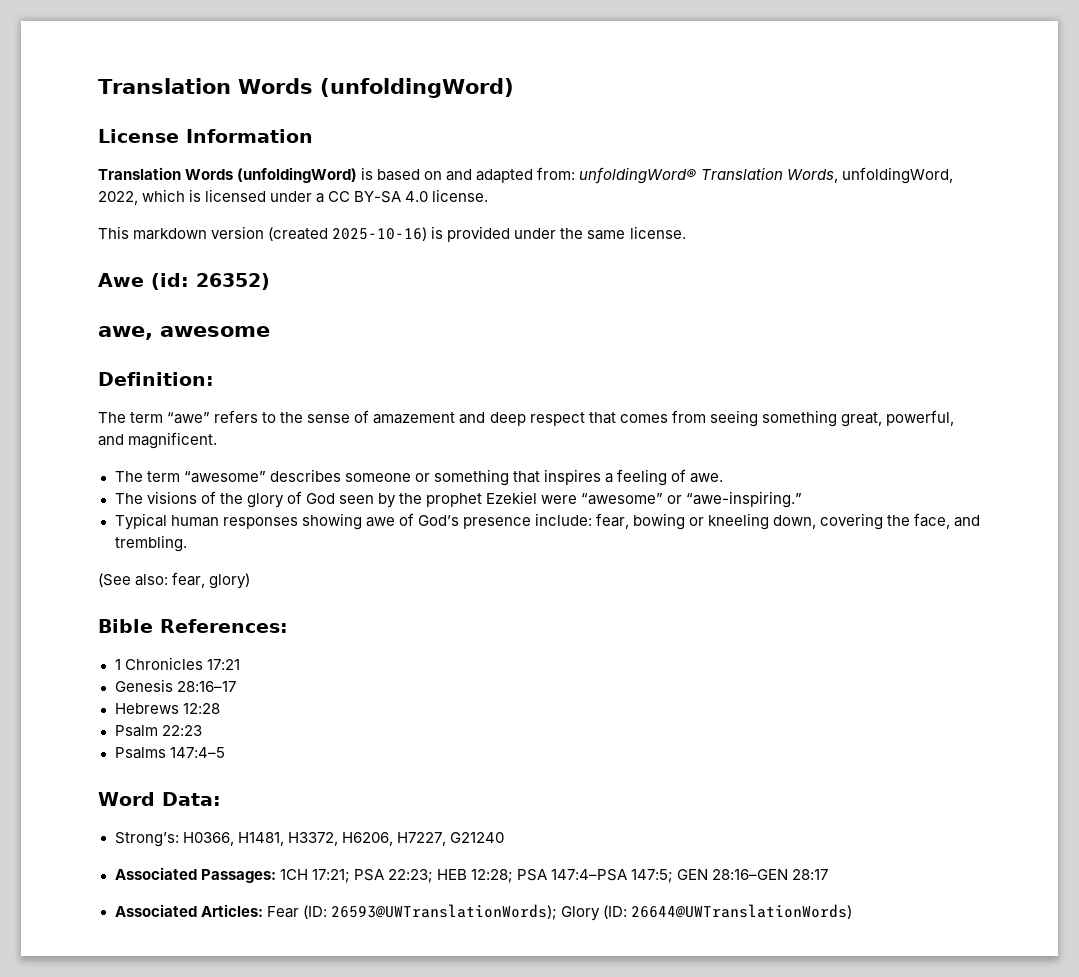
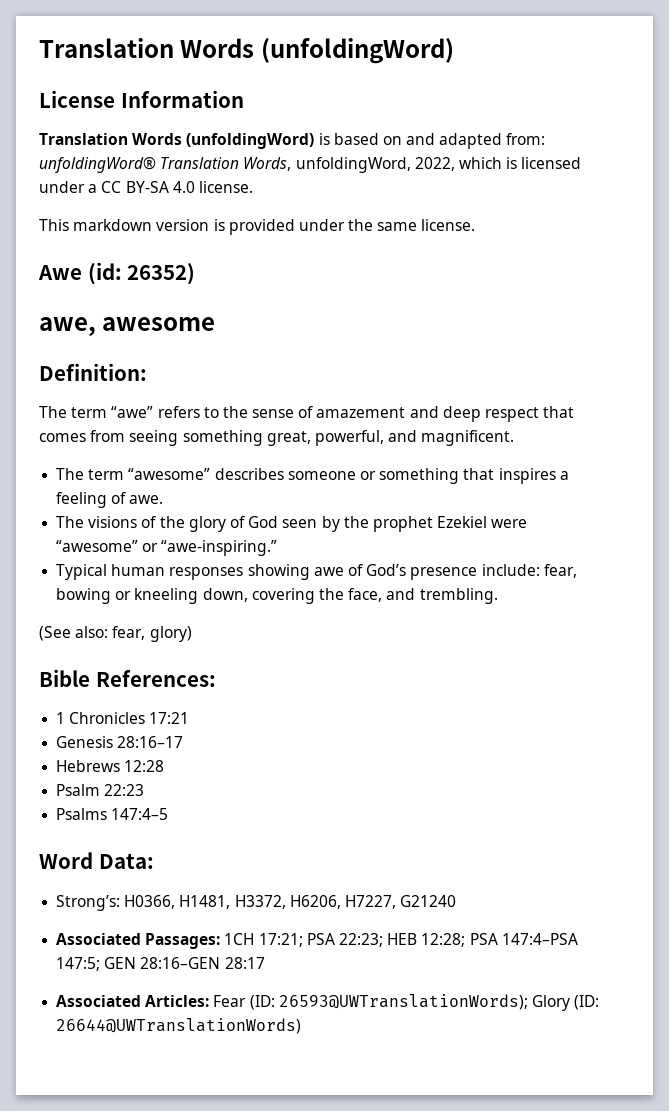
[268,227,428,241] (created 2025-10-16) -> (210, 225) none

